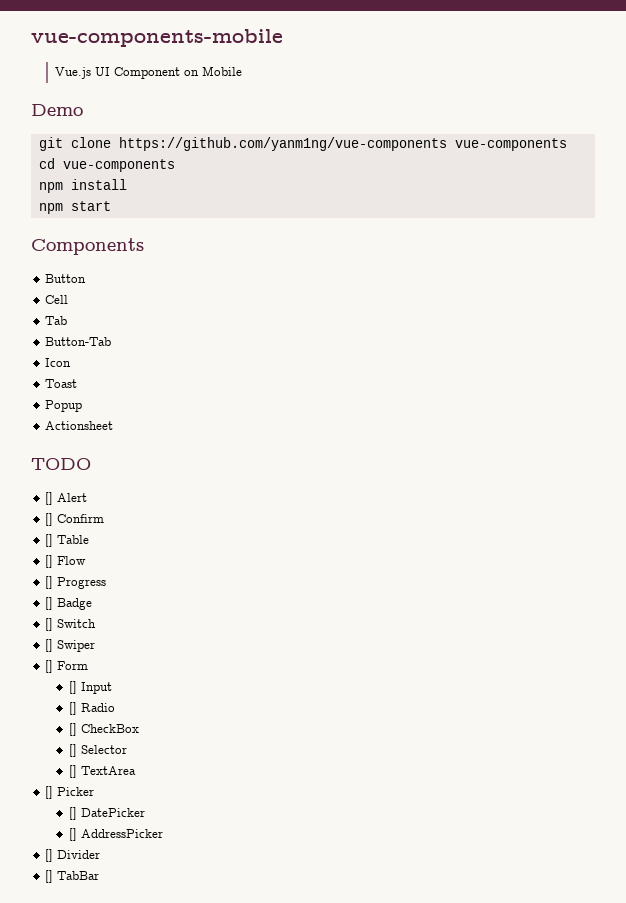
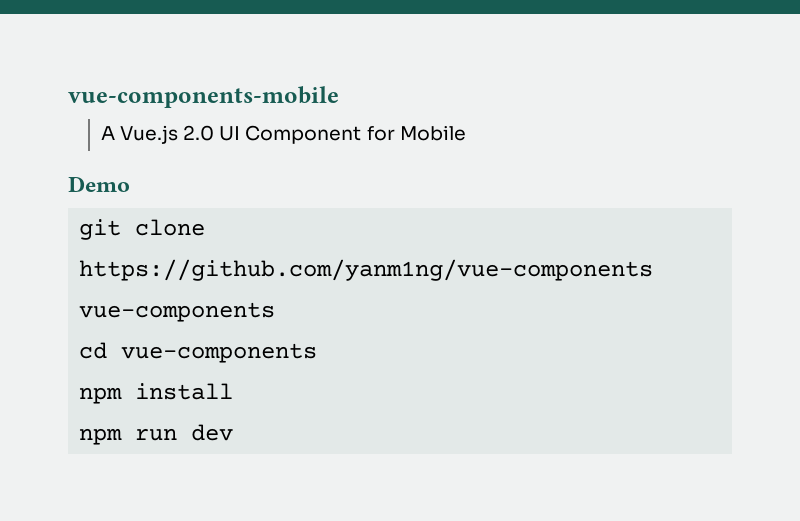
[54,67,91,79] Vue.js -> [100,125,215,144] A Vue.js 2.0
[183,70,199,76] on -> [366,126,395,141] for
[70,201,111,211] [31,238,144,255] [45,274,87,283] [45,295,69,304] [45,316,68,325] [45,337,112,346] [45,358,72,367] [45,379,78,388] [45,400,83,412] [45,421,114,430] [31,458,91,470] [45,492,88,505] [45,513,105,526] [45,534,90,547] [45,555,87,568] [45,576,107,589] [45,597,93,610] [45,618,97,631] [45,639,96,652] [45,660,89,673] [69,681,113,694] [69,702,116,715] [69,723,140,736] [69,744,128,757] [69,765,137,778] [45,786,95,799] [69,807,146,820] [69,828,164,841] [45,849,101,862] [45,870,100,883] start // Components // Button // Cell // Tab // Button-Tab // Icon // Toast // Popup // Actionsheet // TODO // [] Alert // [] Confirm // [] Table // [] Flow // [] Progress // [] Badge // [] Switch // [] Swiper // [] Form // [] Input // [] Radio // [] CheckBox // [] Selector // [] TextArea // [] Picker // [] DatePicker // [] AddressPicker // [] Divider // [] TabBar -> [135,424,234,441] run dev

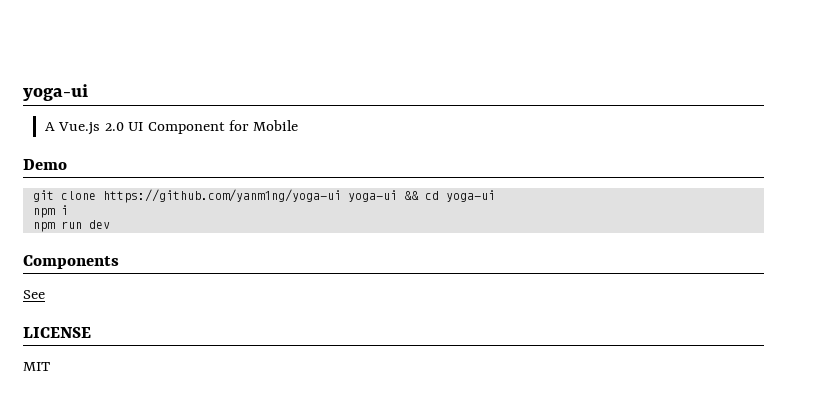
[68,86,339,108] vue-components-mobile -> [23,84,88,101] yoga-ui
[79,259,654,281] [79,302,276,322] [79,342,318,363] [79,383,234,404] https://github.com/yanm1ng/vue-components vue-components // cd vue-components // npm install -> [102,189,495,203] [32,205,68,218] https://github.com/yanm1ng/yoga-ui yoga-ui && cd yoga-ui // npm i
(234, 432) none -> [23,255,119,269] [23,290,45,299] [23,327,91,338] [23,362,50,371] // Components // See // LICENSE // MIT

